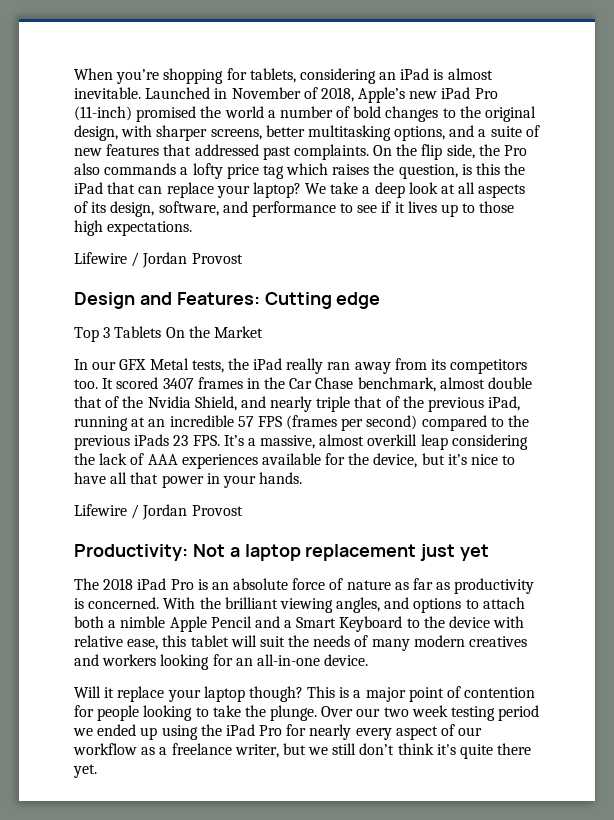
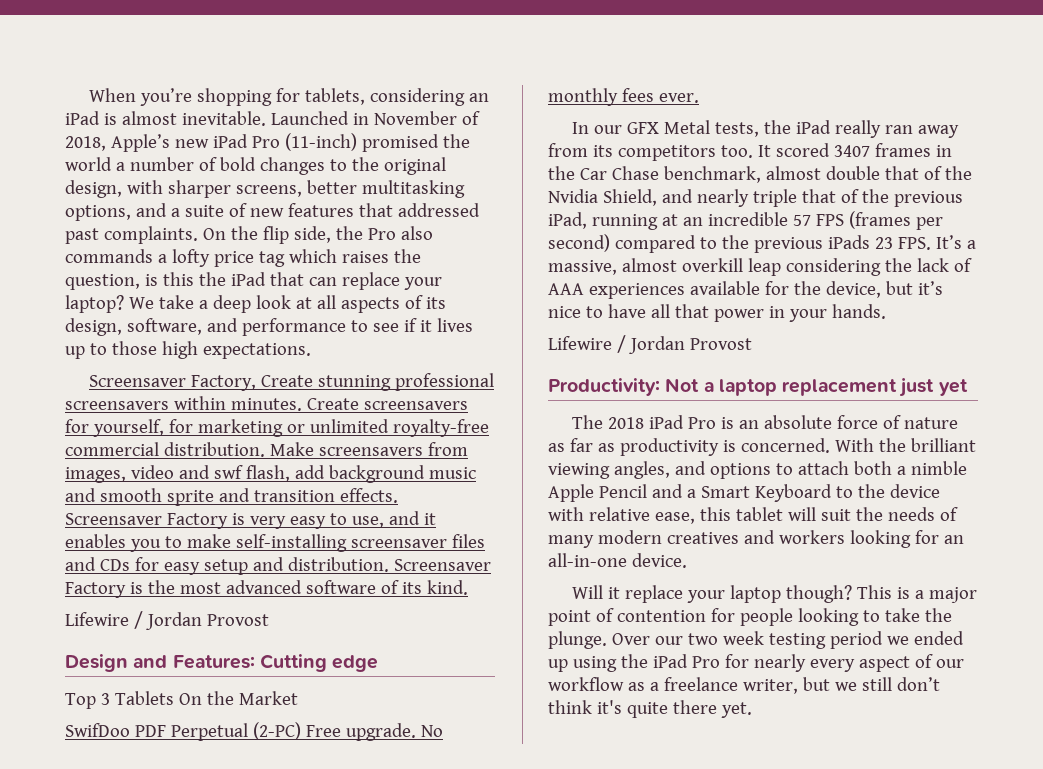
(193, 228) none -> [89,373,495,391] [65,396,468,411] [65,419,489,437] [65,442,468,457] [65,465,476,483] [65,488,398,506] [65,511,436,529] [65,534,485,552] [65,557,491,575] [65,580,468,598] // Screensaver Factory, Create stunning professional screensavers within minutes. Create screensavers for yourself, for marketing or unlimited royalty-free commercial distribution. Make screensavers from images, video and swf flash, add background music and smooth sprite and transition effects. Screensaver Factory is very easy to use, and it enables you to make self-installing screensaver files and CDs for easy setup and distribution. Screensaver Factory is the most advanced software of its kind.
(263, 332) none -> [65,722,443,741] [548,88,699,106] // SwifDoo PDF Perpetual (2-PC) Free upgrade. No monthly fees ever.

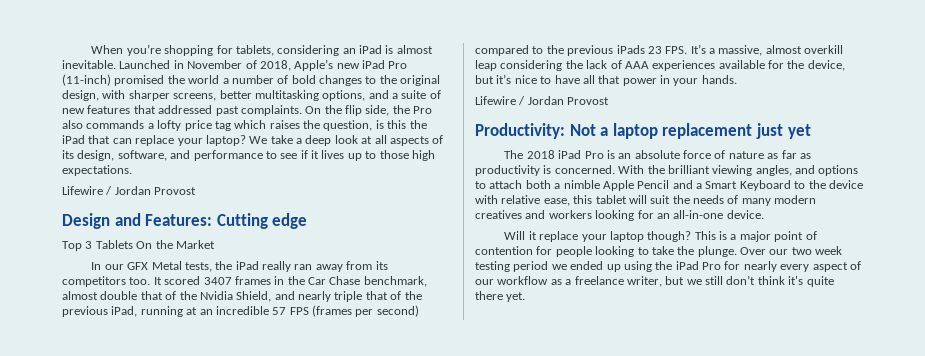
[89,373,495,391] [65,396,468,411] [65,419,489,437] [65,442,468,457] [65,465,476,483] [65,488,398,506] [65,511,436,529] [65,534,485,552] [65,557,491,575] [65,580,468,598] // Screensaver Factory, Create stunning professional screensavers within minutes. Create screensavers for yourself, for marketing or unlimited royalty-free commercial distribution. Make screensavers from images, video and swf flash, add background music and smooth sprite and transition effects. Screensaver Factory is very easy to use, and it enables you to make self-installing screensaver files and CDs for easy setup and distribution. Screensaver Factory is the most advanced software of its kind. -> (132, 170) none
[65,722,443,741] [548,88,699,106] // SwifDoo PDF Perpetual (2-PC) Free upgrade. No monthly fees ever. -> (215, 244) none

